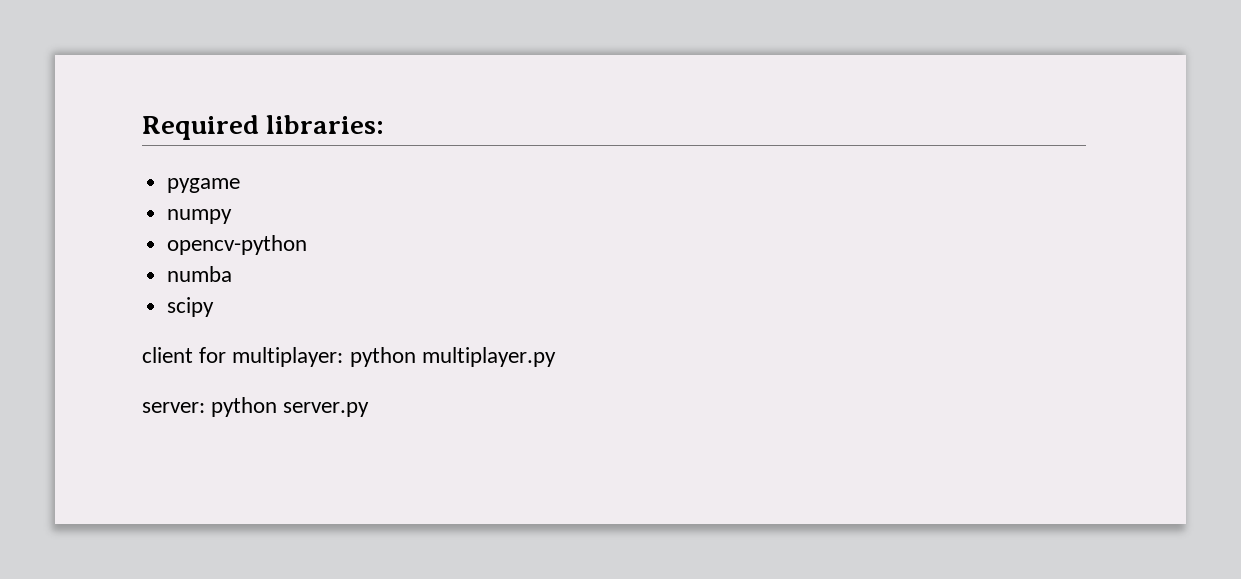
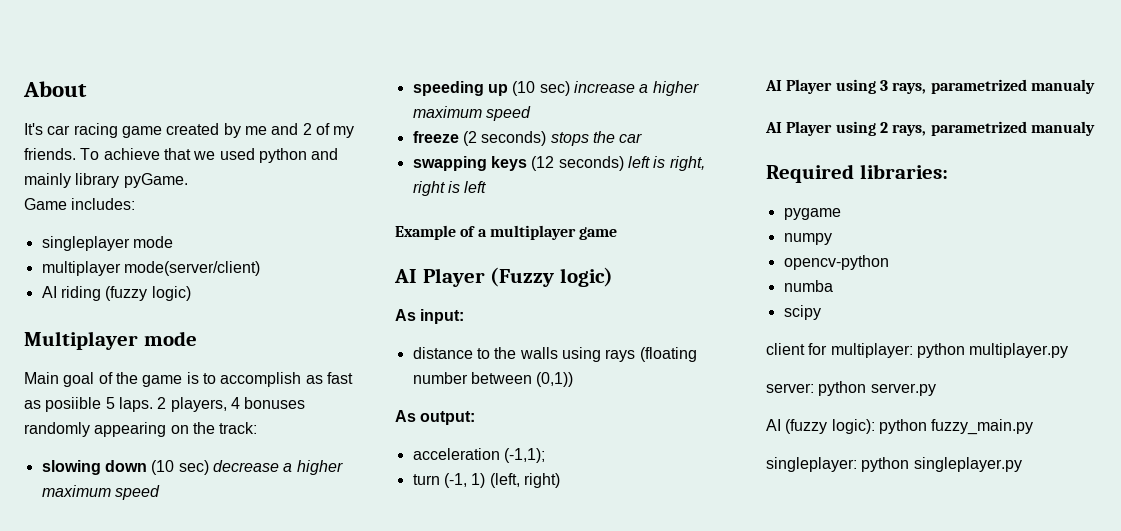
(142, 127) none -> [23,81,87,97] [24,123,355,138] [24,148,339,163] [24,173,188,188] [24,198,136,210] [41,236,173,251] [41,261,260,276] [41,286,191,301] [24,331,197,350] [24,372,353,387] [24,397,306,412] [24,422,258,437] [41,460,343,475] [41,485,160,500] [412,81,699,96] [412,106,531,121] [412,131,643,146] [412,156,705,171] [412,181,487,196] [395,225,618,240] [394,267,613,287] [395,309,465,324] [412,347,697,362] [412,372,574,387] [395,410,476,425] [412,448,545,463] [412,473,560,488] [765,79,1095,94] [765,121,1095,136] About // It's car racing game created by me and 2 of my friends. To achieve that we used python and mainly library pyGame. // Game includes: // singleplayer mode // multiplayer mode(server/client) // AI riding (fuzzy logic) // Multiplayer mode // Main goal of the game is to accomplish as fast as posiible 5 laps. 2 players, 4 bonuses randomly appearing on the track: // slowing down (10 sec) decrease a higher maximum speed // speeding up (10 sec) increase a higher maximum speed // freeze (2 seconds) stops the car // swapping keys (12 seconds) left is right, right is left // Example of a multiplayer game // AI Player (Fuzzy logic) // As input: // distance to the walls using rays (floating number between (0,1)) // As output: // acceleration (-1,1); // turn (-1, 1) (left, right) // AI Player using 3 rays, parametrized manualy // AI Player using 2 rays, parametrized manualy //
(370, 409) none -> [766,419,1034,435] [766,457,1022,472] // AI (fuzzy logic): python fuzzy_main.py // singleplayer: python singleplayer.py

